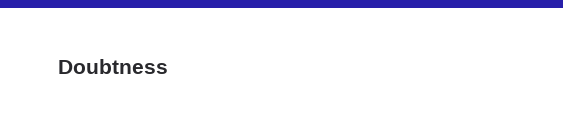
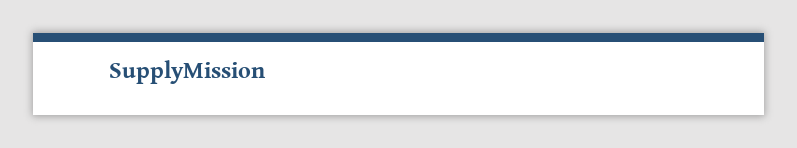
[58,59,168,74] Doubtness -> [109,60,265,84] SupplyMission

